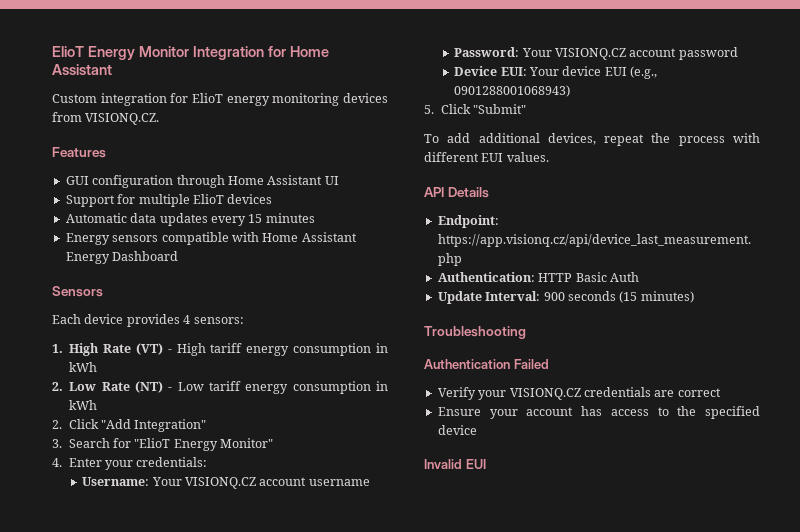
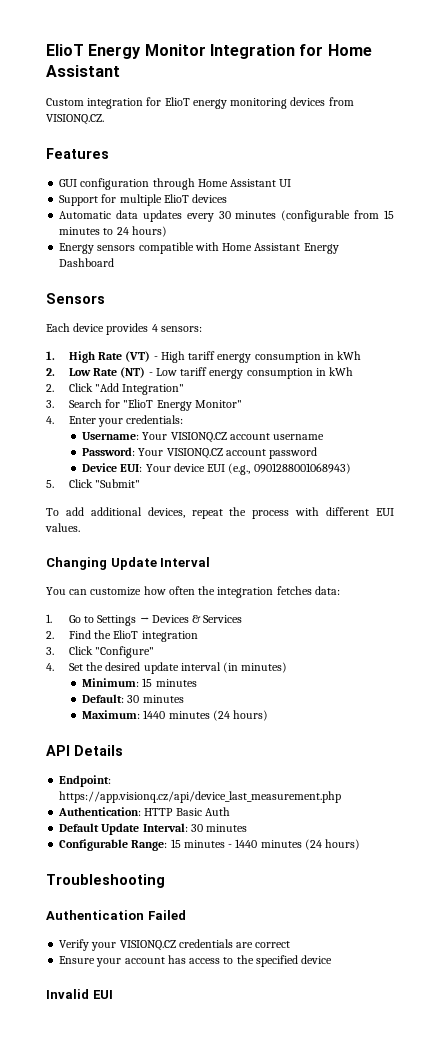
[248,213,315,223] 15 minutes -> [218,210,394,222] [59,226,167,237] 30 minutes (configurable from 15 minutes to 24 hours)
(549, 157) none -> [46,557,211,570] [46,586,340,598] [46,614,243,626] [46,630,198,642] [46,646,155,658] [46,662,288,674] [82,678,197,687] [82,694,184,703] [82,710,269,721] // Changing Update Interval // You can customize how often the integration fetches data: // 1. Go to Settings → Devices & Services // 2. Find the ElioT integration // 3. Click "Configure" // 4. Set the desired update interval (in minutes) // Minimum: 15 minutes // Default: 30 minutes // Maximum: 1440 minutes (24 hours)
(639, 277) none -> [59,823,100,832] Default
[543,291,694,303] 900 seconds (15 minutes) -> [190,824,248,832] [59,839,361,851] 30 minutes // Configurable Range: 15 minutes - 1440 minutes (24 hours)

